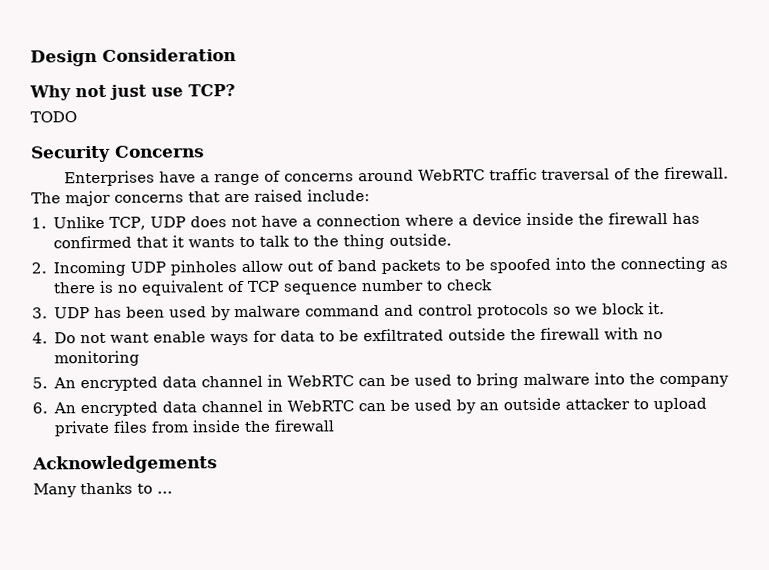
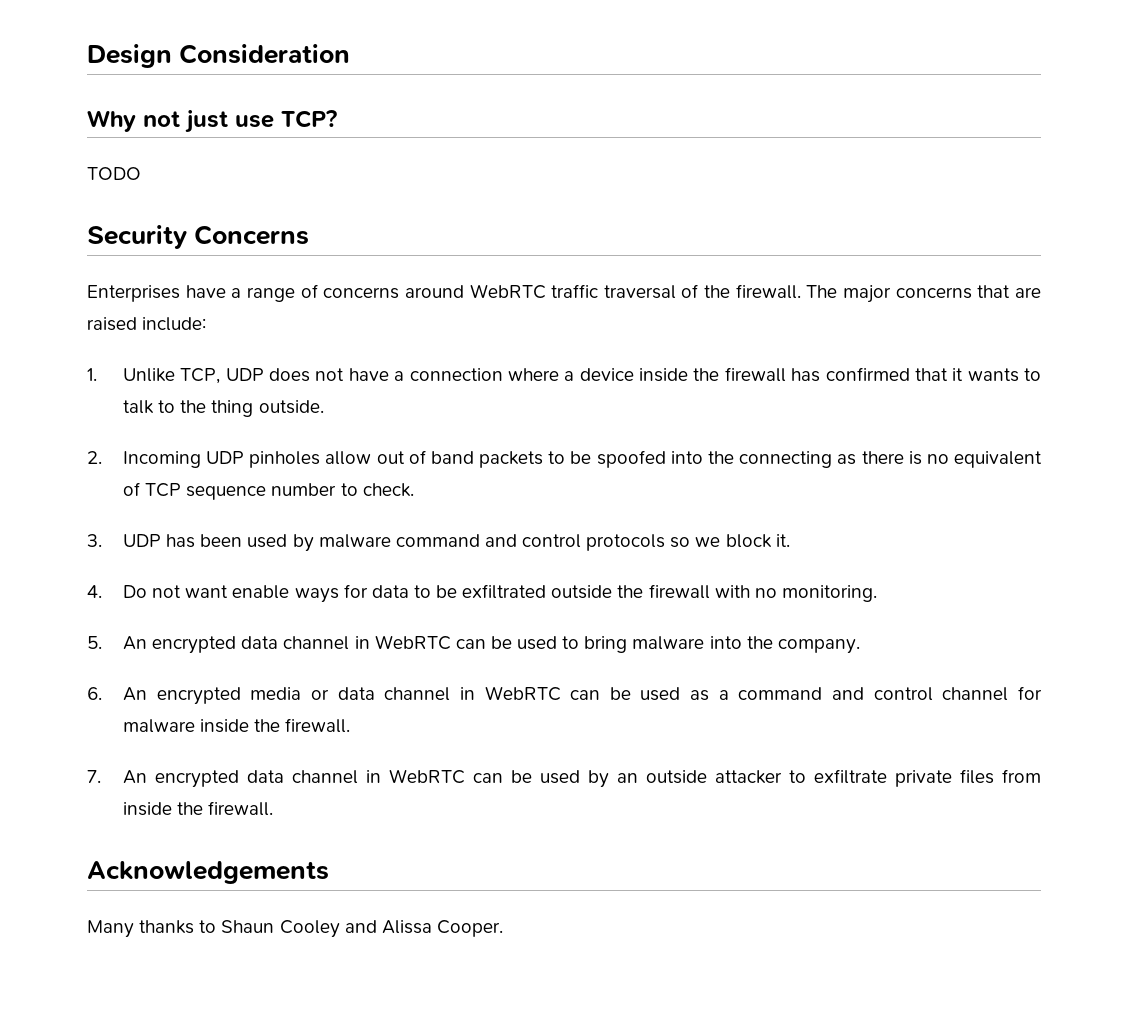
[446,279,494,291] check -> [362,483,414,497] check.
[54,350,141,367] monitoring -> [781,585,877,602] monitoring.
[659,375,730,388] [32,402,48,414] company // 6. -> [777,639,860,654] [87,686,1042,705] [122,718,351,733] [87,770,101,783] company. // 6. An encrypted media or data channel in WebRTC can be used as a command and control channel for malware inside the firewall. // 7.
[653,397,708,413] upload -> [813,769,887,784] exfiltrate
[274,419,336,432] firewall -> [208,801,274,816] firewall.
[157,491,173,494] ... -> [221,920,503,938] Shaun Cooley and Alissa Cooper.

